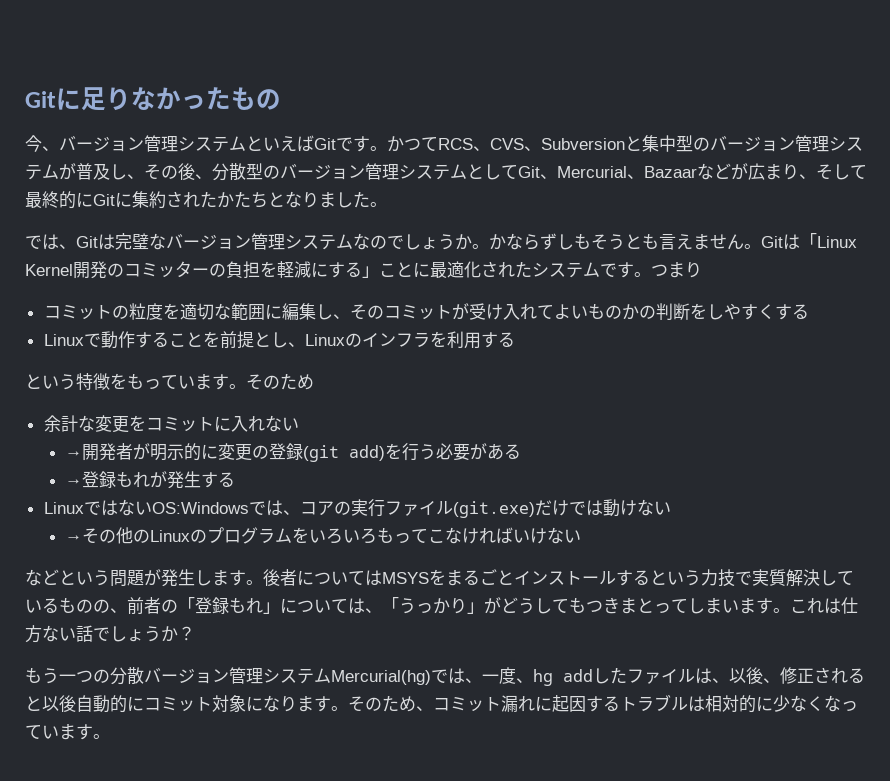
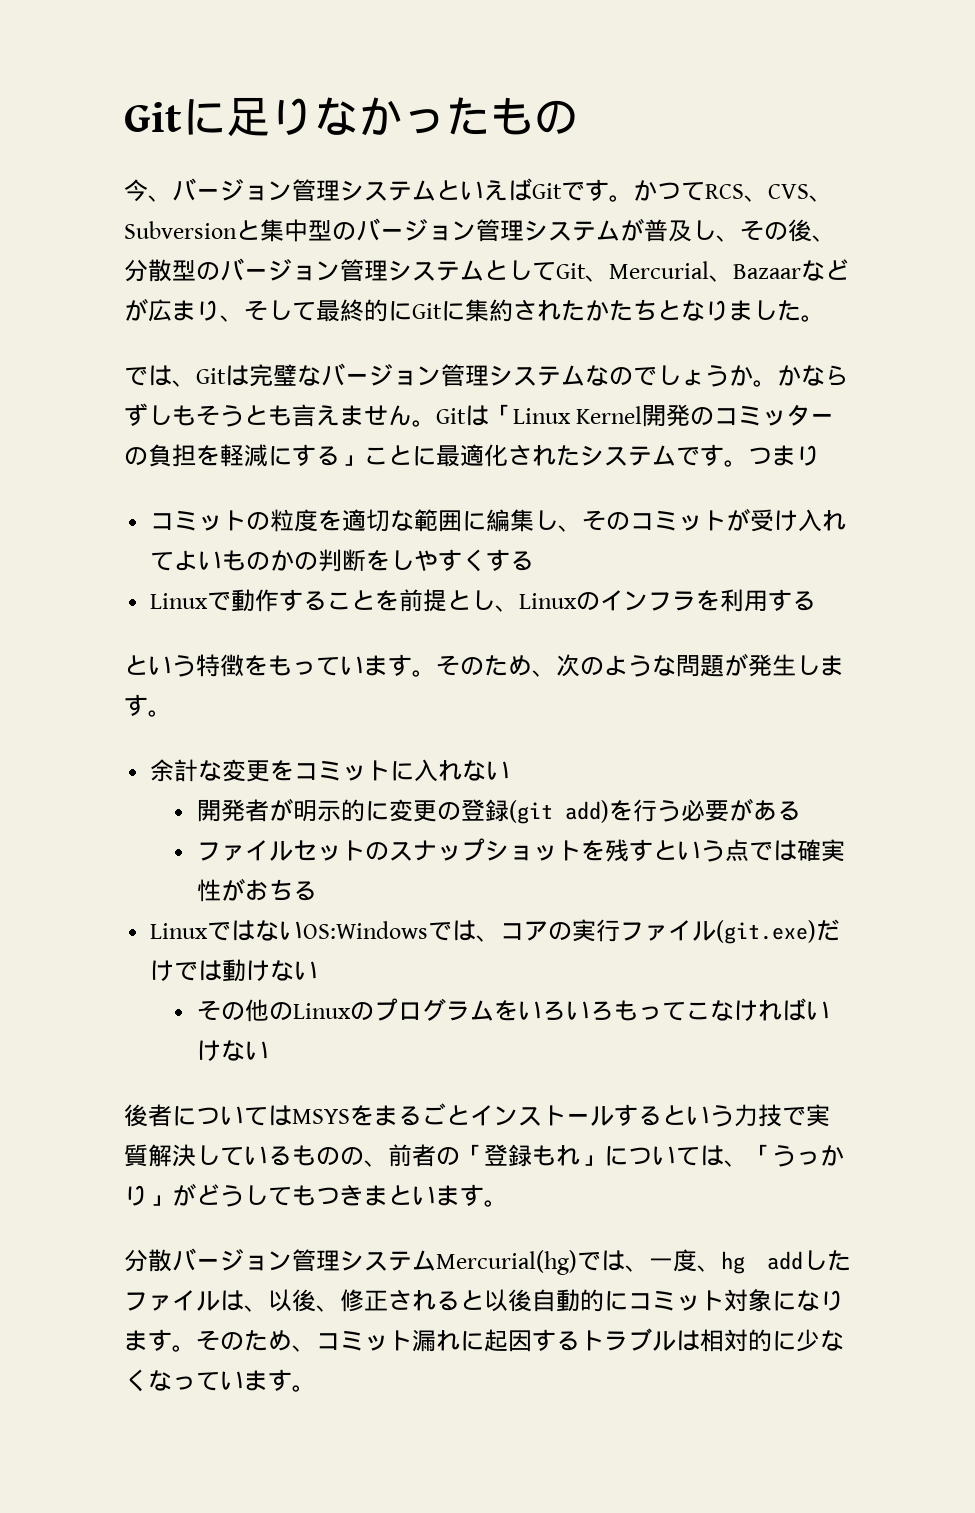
(314, 382) none -> [532,653,844,677] [124,694,172,717] 、次のような問題が発生します。
[65,451,83,458] → -> (511, 770) none
[65,471,219,489] →登録もれが発生す -> [196,838,845,862] [196,878,293,902] ファイルセットのスナップショットを残すという点では確実性がおち
[65,535,83,542] → -> (319, 970) none
[25,569,263,587] などという問題が発生します。 -> (269, 1050) none
[654,597,858,614] [25,625,195,643] [25,667,110,684] ってしまいます。これは仕方ない話でしょうか？ // もう一つの -> [412,1184,508,1207] います。 //

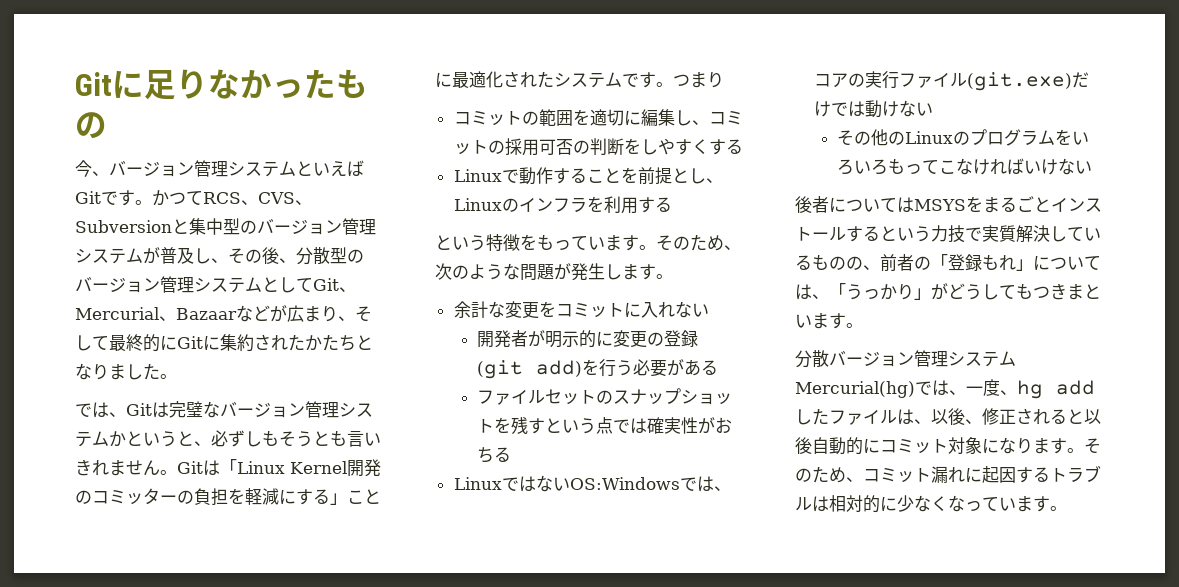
[585,365,849,387] なのでしょうか。かなら -> [109,430,228,447] かというと、必
[316,405,340,426] え -> [364,432,381,446] [75,459,109,476] いきれ
[270,509,463,532] 粒度を適切な範囲 -> [538,109,624,126] 範囲を適切
[582,508,847,532] [150,550,295,571] そのコミットが受け入れてよいものか -> [708,111,743,125] [453,138,573,156] コミットの採用可否

